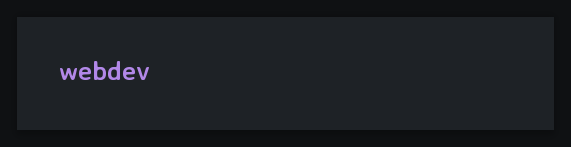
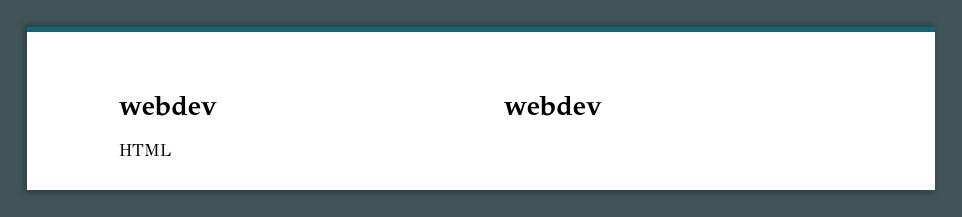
[59,61,150,80] webdev -> [119,96,217,116] [119,144,171,156] [504,96,602,116] webdev // HTML // webdev

